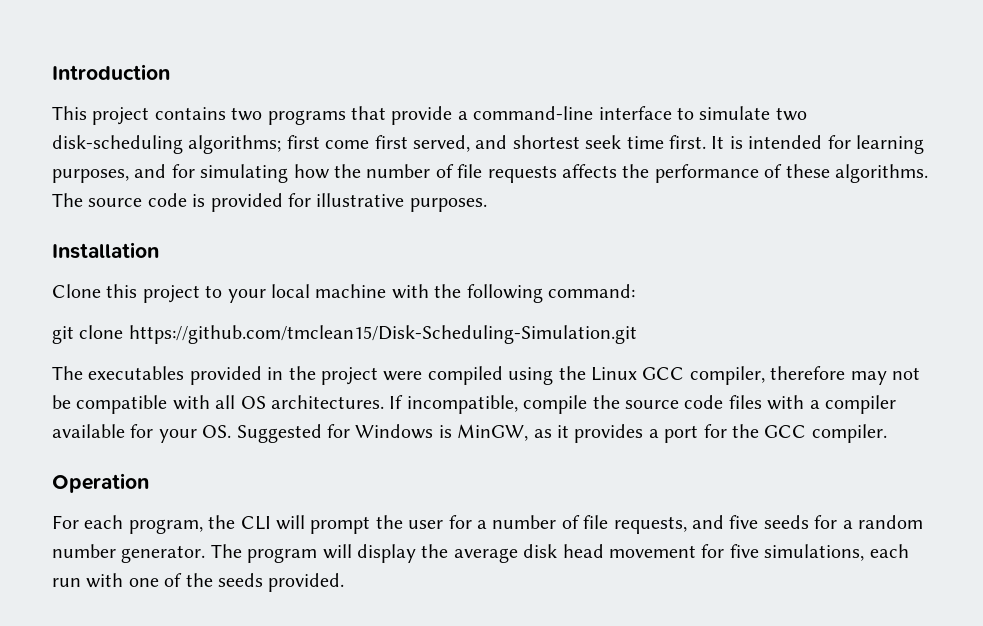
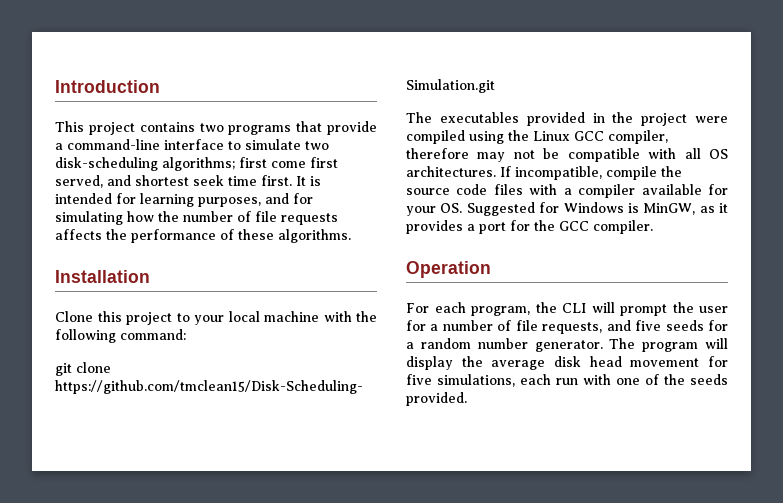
[52,193,487,212] The source code is provided for illustrative purposes. -> (351, 236) none

